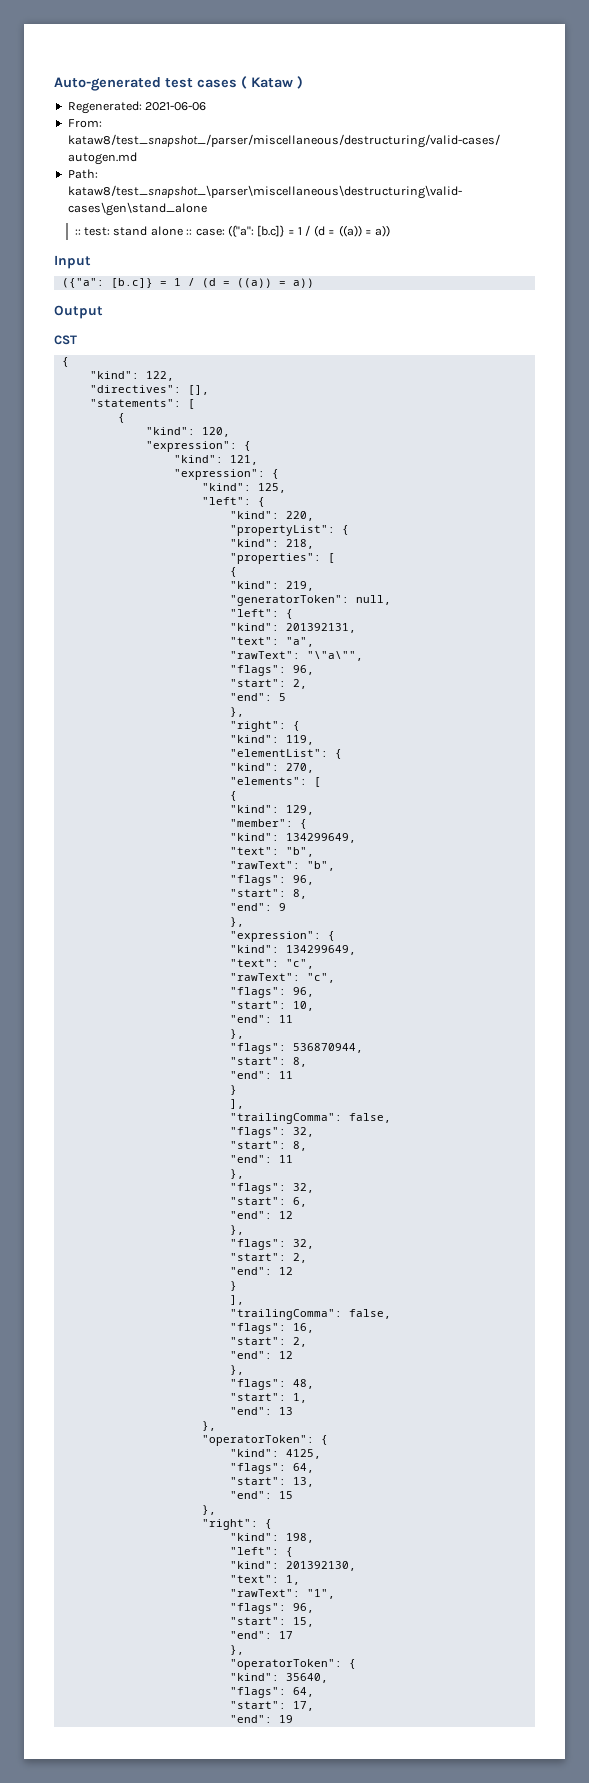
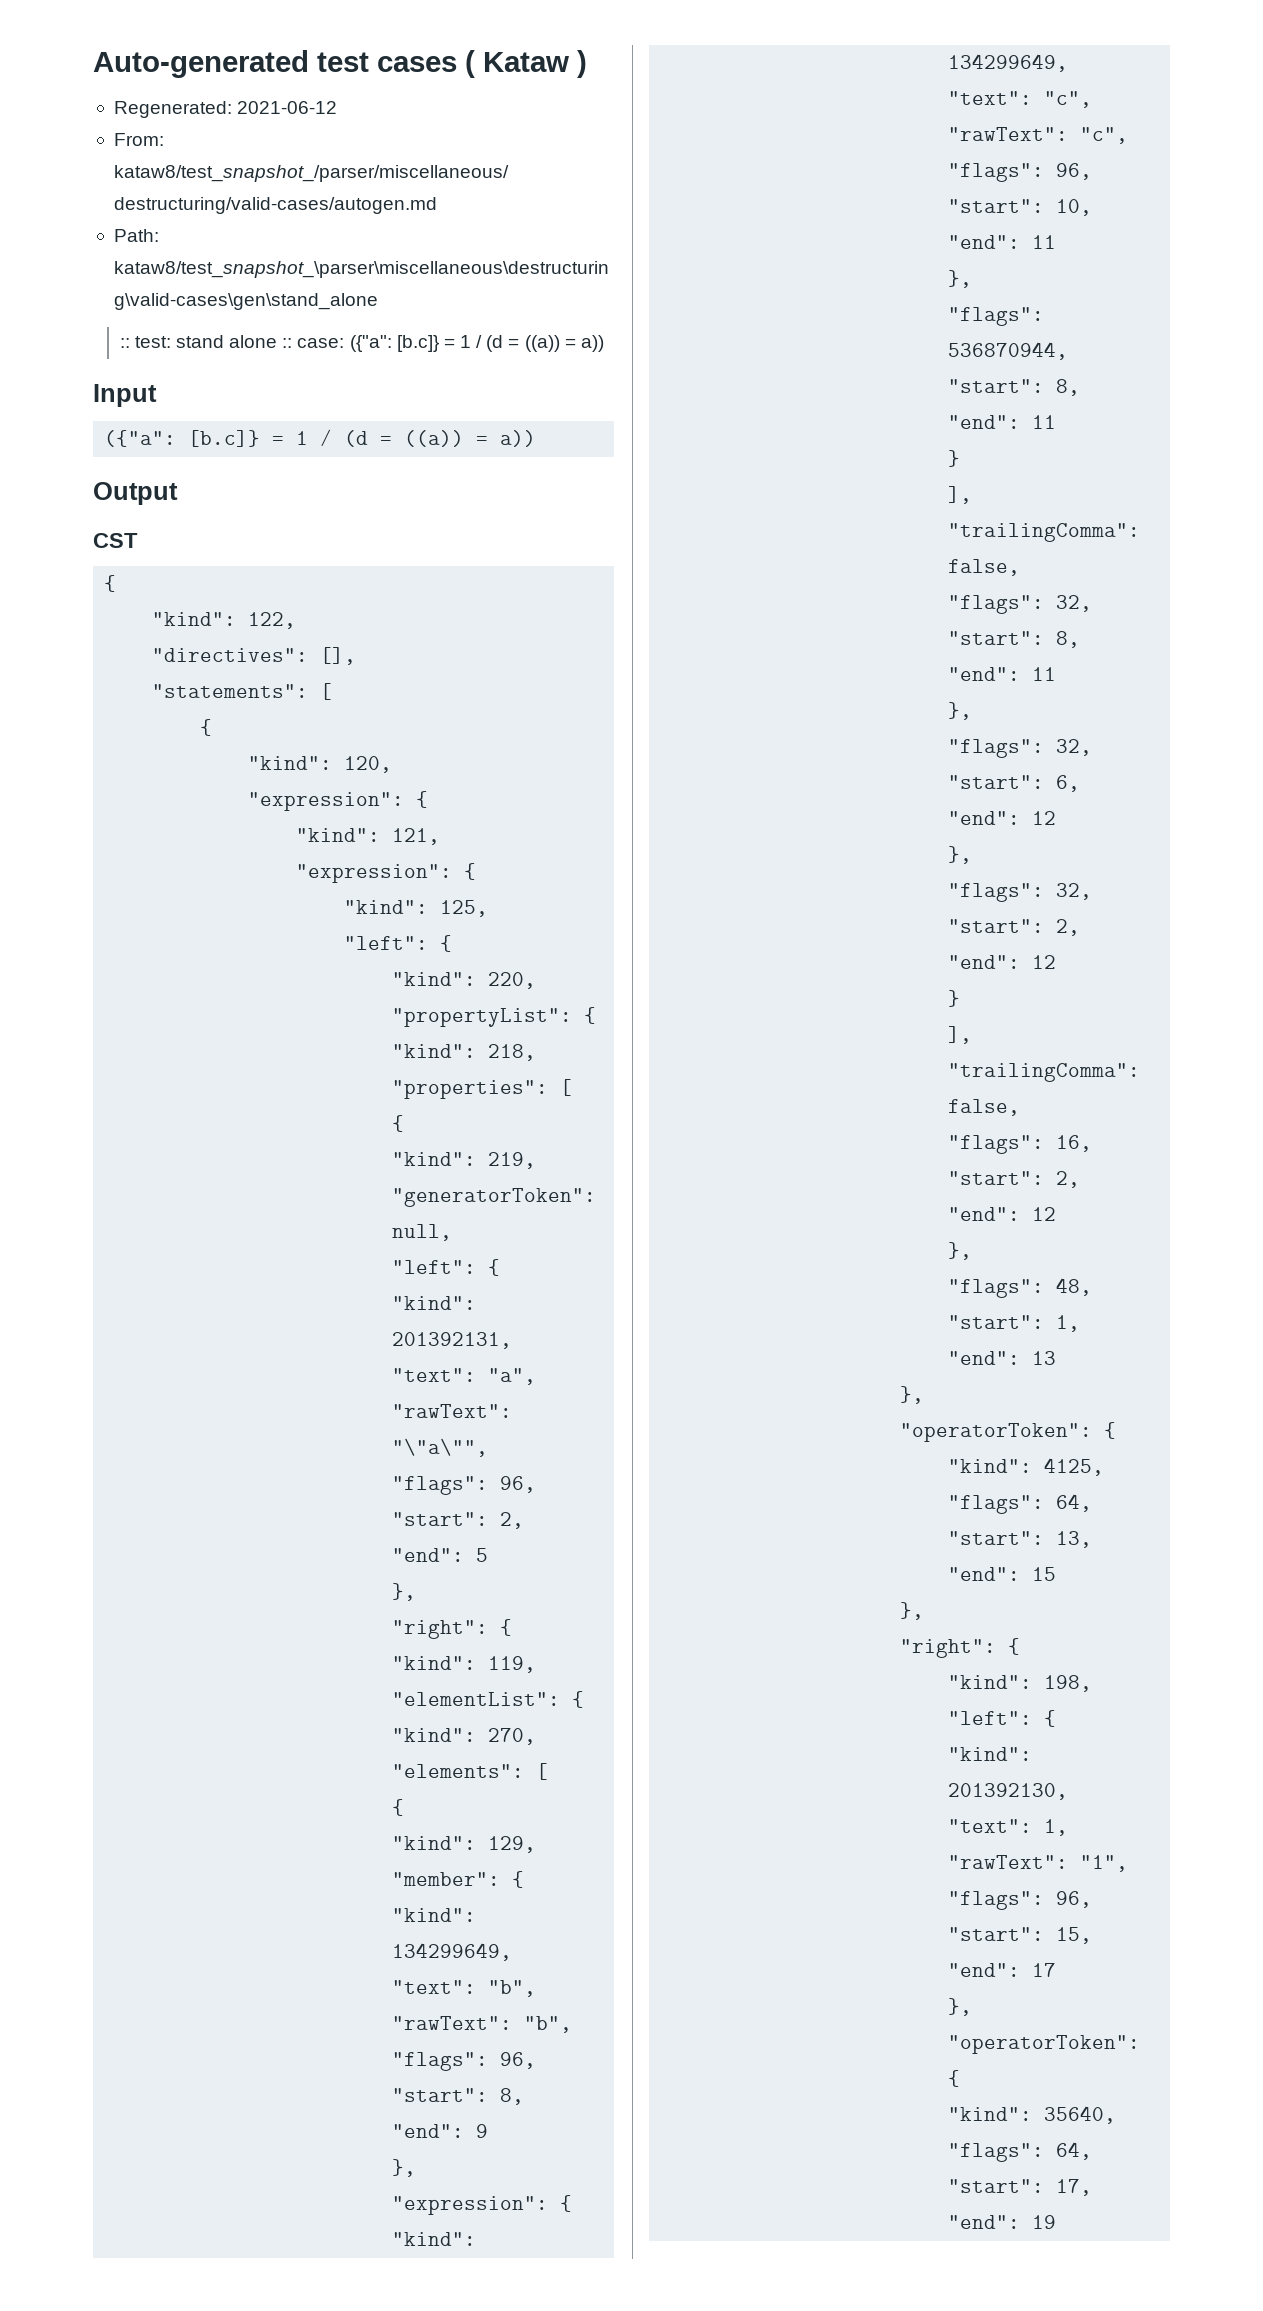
[145,102,207,111] 2021-06-06 -> [237,101,338,114] 2021-06-12

